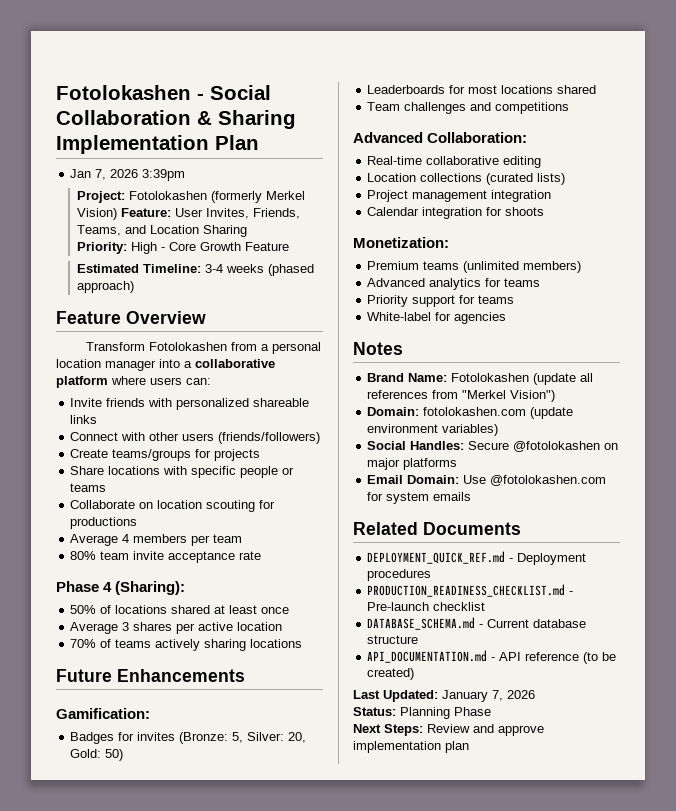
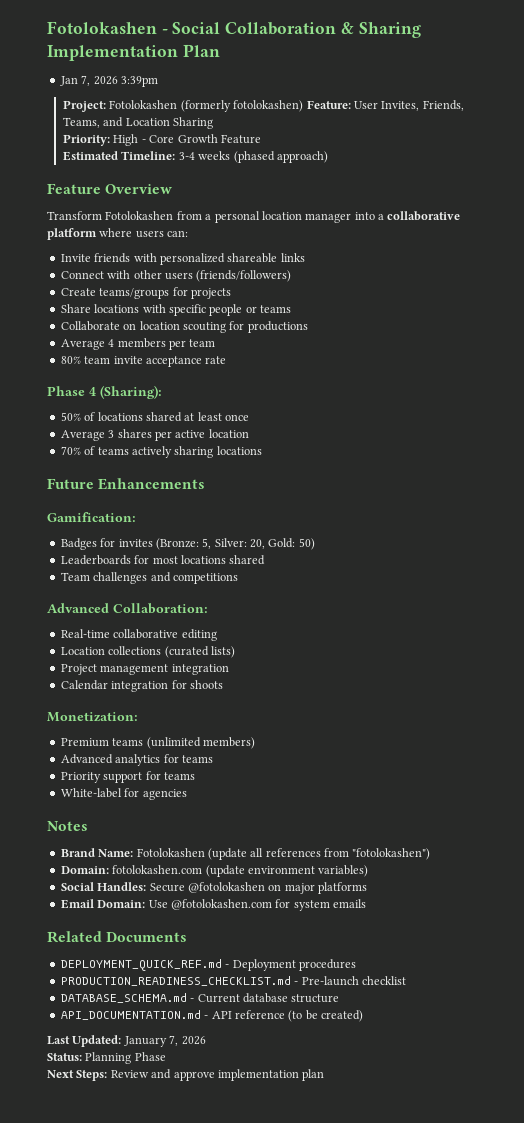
[266,191,306,200] [77,208,118,220] Merkel Vision) -> [233,100,304,112] fotolokashen)
[462,390,556,402] "Merkel Vision") -> [352,848,431,860] "fotolokashen")

